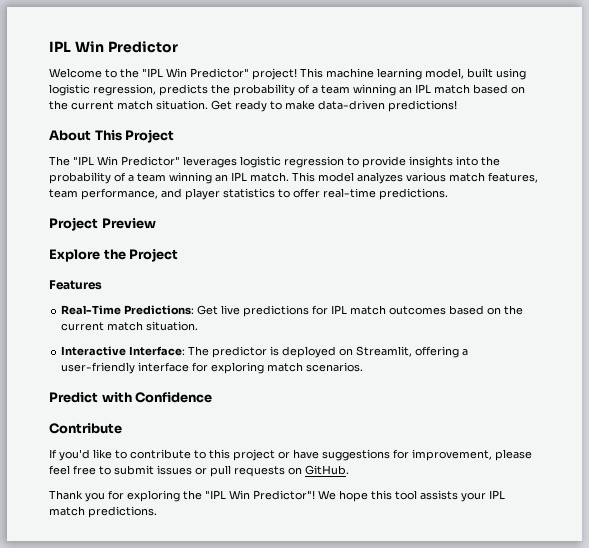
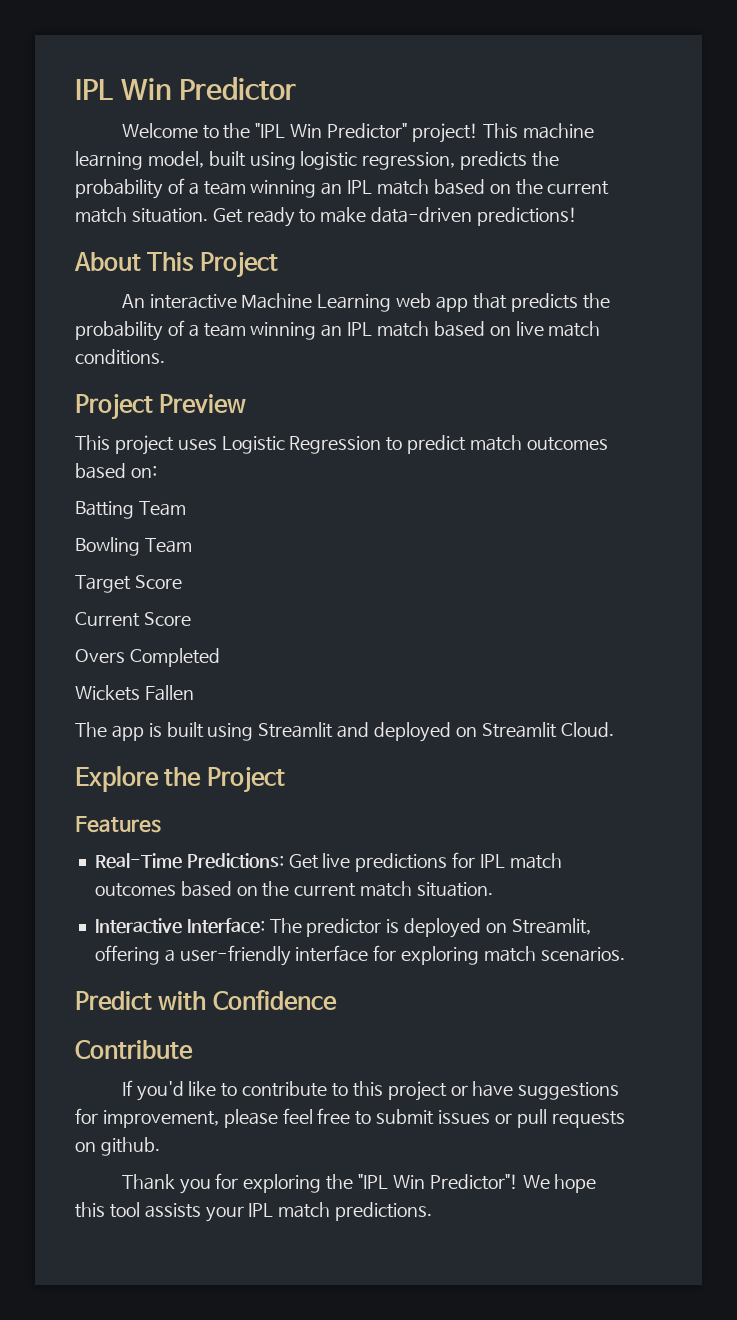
[49,156,500,168] [49,172,538,184] [49,188,448,200] [49,217,156,231] The "IPL Win Predictor" leverages logistic regression to provide insights into the probability of a team winning an IPL match. This model analyzes various match features, team performance, and player statistics to offer real-time predictions. // Project Preview -> [121,293,610,312] [75,320,601,341] [75,349,165,365] [75,393,247,420] [75,435,608,455] [75,463,157,479] [75,501,186,519] [75,537,192,556] [75,575,182,593] [75,612,191,627] [75,648,220,667] [75,685,194,701] [75,722,614,742] An interactive Machine Learning web app that predicts the probability of a team winning an IPL match based on live match conditions. // Project Preview // This project uses Logistic Regression to predict match outcomes based on: // Batting Team // Bowling Team // Target Score // Current Score // Overs Completed // Wickets Fallen // The app is built using Streamlit and deployed on Streamlit Cloud.
[305,465,349,475] GitHub. -> [100,1137,160,1156] github.

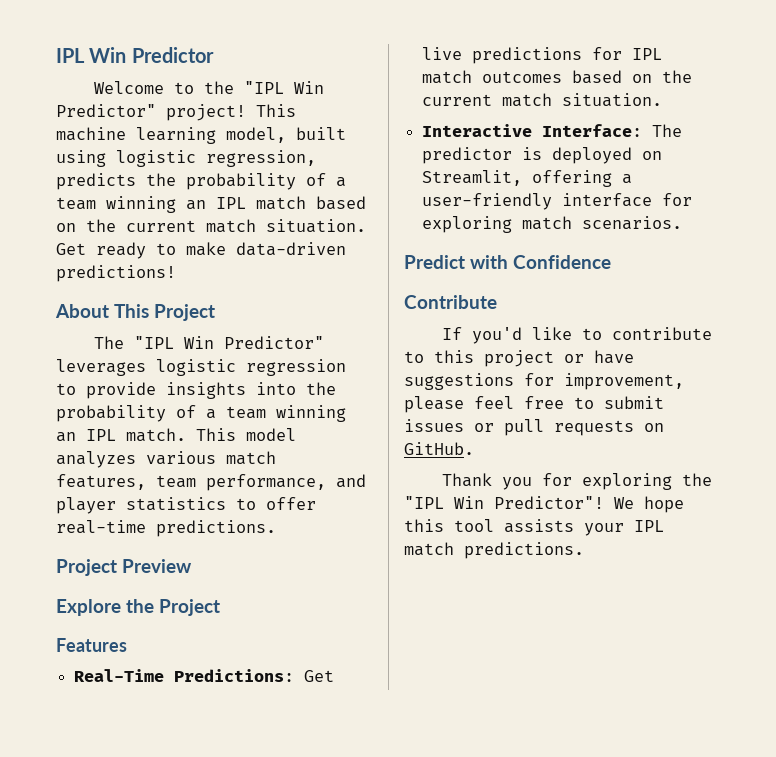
[121,293,610,312] [75,320,601,341] [75,349,165,365] [75,393,247,420] [75,435,608,455] [75,463,157,479] [75,501,186,519] [75,537,192,556] [75,575,182,593] [75,612,191,627] [75,648,220,667] [75,685,194,701] [75,722,614,742] An interactive Machine Learning web app that predicts the probability of a team winning an IPL match based on live match conditions. // Project Preview // This project uses Logistic Regression to predict match outcomes based on: // Batting Team // Bowling Team // Target Score // Current Score // Overs Completed // Wickets Fallen // The app is built using Streamlit and deployed on Streamlit Cloud. -> [93,336,324,349] [56,359,346,376] [56,382,336,399] [56,405,346,422] [56,428,296,442] [56,451,276,468] [56,474,366,491] [56,497,316,514] [56,520,276,537] [56,559,192,576] The "IPL Win Predictor" leverages logistic regression to provide insights into the probability of a team winning an IPL match. This model analyzes various match features, team performance, and player statistics to offer real-time predictions. // Project Preview
[100,1137,160,1156] github. -> [404,442,474,455] GitHub.

